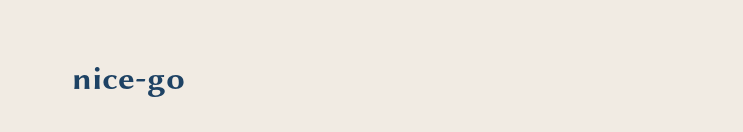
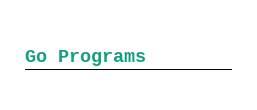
[72,67,185,97] nice-go -> [25,50,146,66] Go Programs

